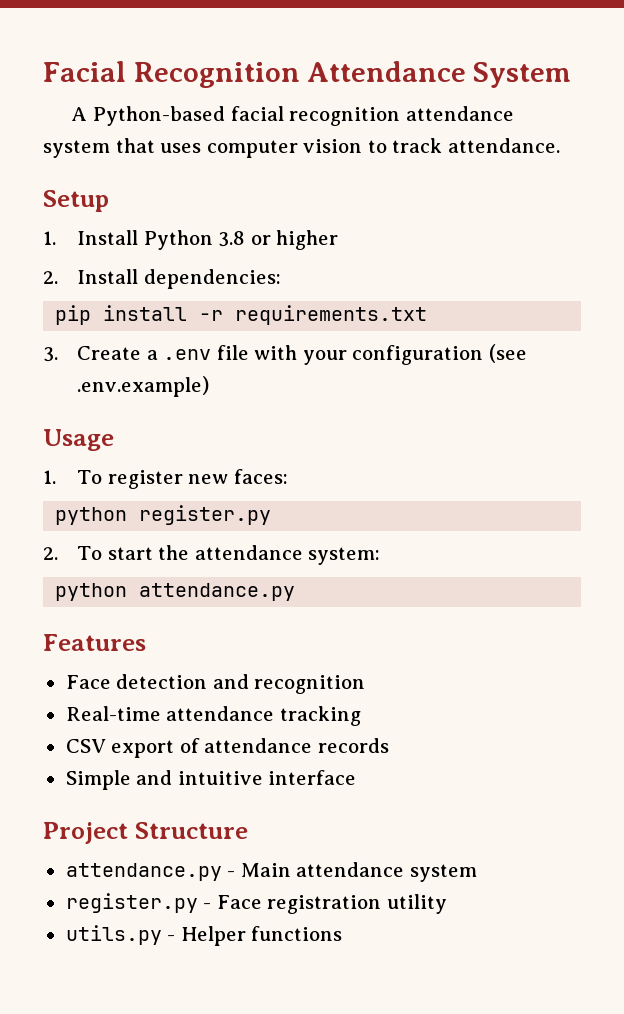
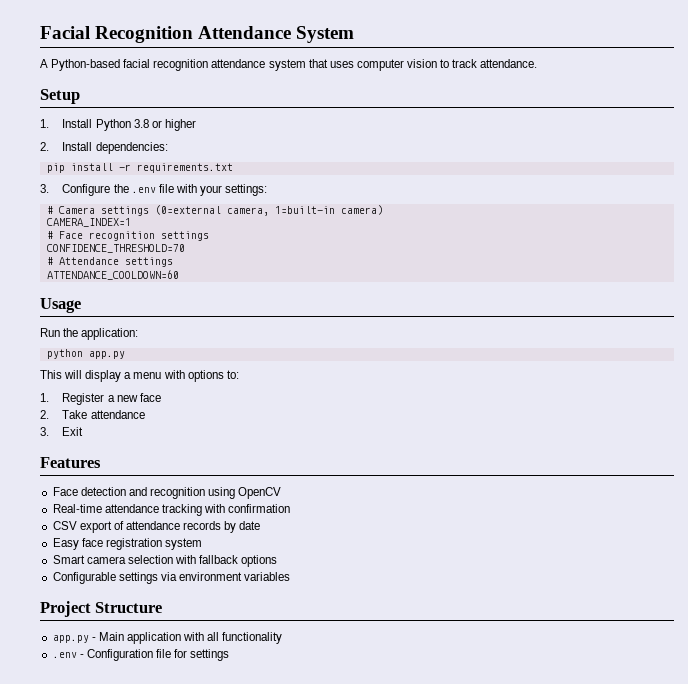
[77,346,158,360] Create a -> [62,184,129,196] Configure the
[352,344,527,365] [77,376,210,397] [43,429,114,451] [43,469,288,489] [55,505,272,525] [43,545,381,565] [55,583,296,601] configuration (see .env.example) // Usage // 1. To register new faces: // python register.py // 2. To start the attendance system: // python attendance.py -> [225,184,268,196] [46,205,383,216] [46,218,131,227] [46,231,209,241] [46,244,185,253] [46,257,173,267] [46,270,179,280] [40,298,81,313] [40,328,139,340] [46,349,125,359] [40,370,239,382] [40,393,161,405] [40,410,145,419] [40,427,84,436] settings: // # Camera settings (0=external camera, 1=built-in camera) // CAMERA_INDEX=1 // # Face recognition settings // CONFIDENCE_THRESHOLD=70 // # Attendance settings // ATTENDANCE_COOLDOWN=60 // Usage // Run the application: // python app.py // This will display a menu with options to: // 1. Register a new face // 2. Take attendance // 3. Exit
(366, 684) none -> [208,487,282,499] using OpenCV
(361, 716) none -> [203,504,291,513] with confirmation
[65,770,357,790] // Simple and intuitive interface -> [224,521,261,533] [52,538,202,550] [52,555,278,567] [52,572,291,584] by date // Easy face registration system // Smart camera selection with fallback options // Configurable settings via environment variables
[65,863,222,881] attendance.py -> [52,635,89,643] app.py
[296,862,477,882] [65,893,447,914] [65,925,343,946] attendance system // register.py - Face registration utility // utils.py - Helper functions -> [126,632,283,644] [52,649,230,661] application with all functionality // .env - Configuration file for settings

